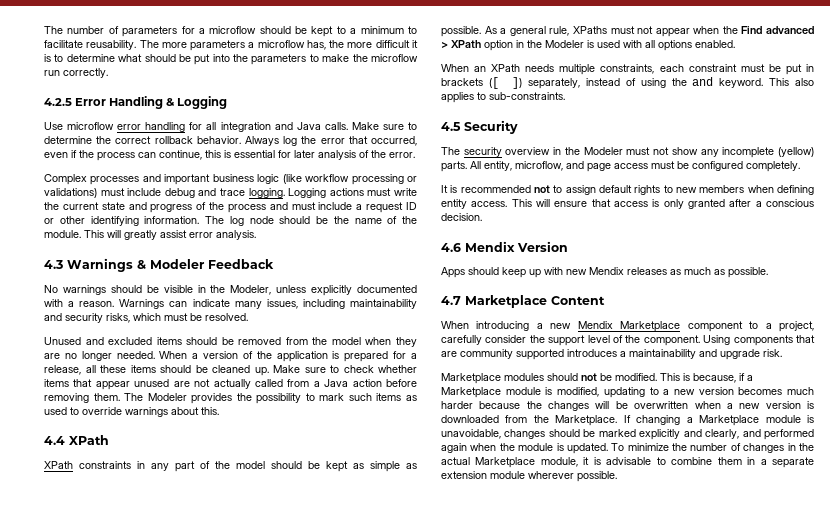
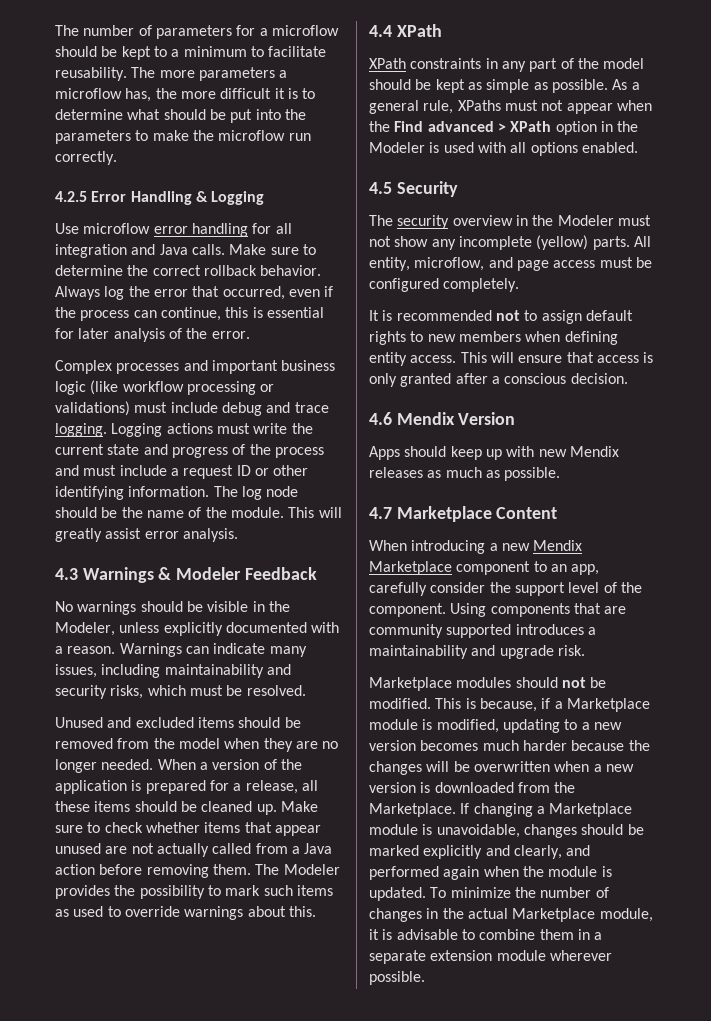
[441,64,814,75] [441,77,814,89] [441,92,565,103] // When an XPath needs multiple constraints, each constraint must be put in brackets ([ ]) separately, instead of using the and keyword. This also applies to sub-constraints. -> (638, 147) none
[765,321,814,332] a project, -> [550,564,600,575] an app,

